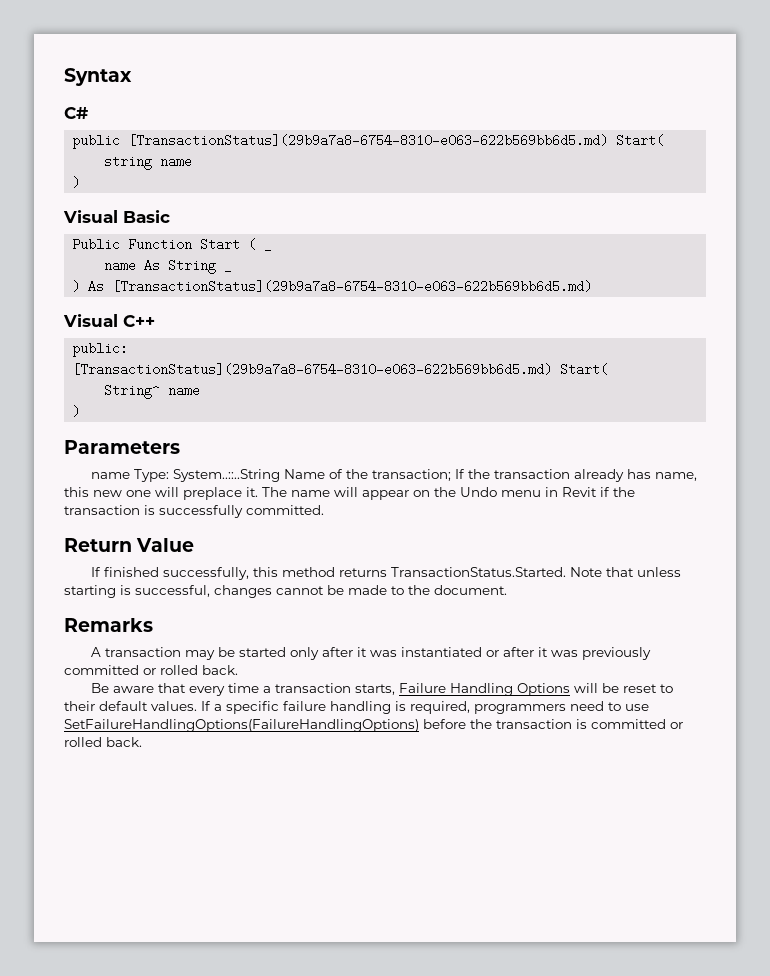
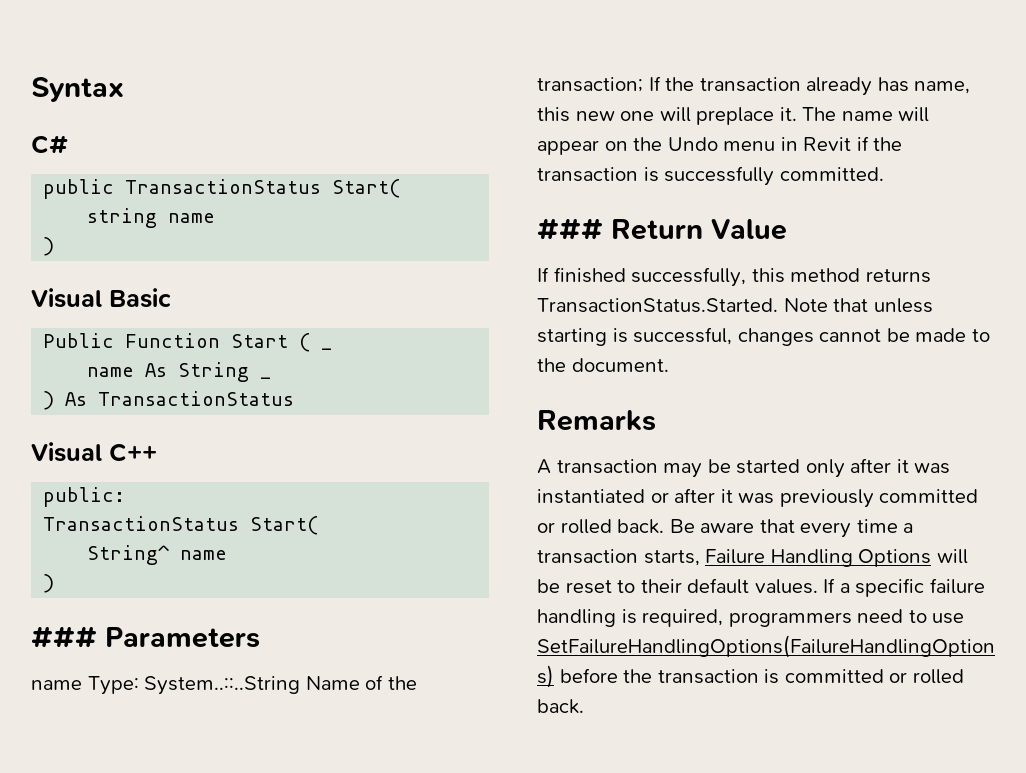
[128,134,609,147] [TransactionStatus](29b9a7a8-6754-8310-e063-622b569bb6d5.md) -> [125,179,322,194] TransactionStatus
[112,280,593,293] [TransactionStatus](29b9a7a8-6754-8310-e063-622b569bb6d5.md) -> [98,391,295,406] TransactionStatus
[72,363,553,376] [TransactionStatus](29b9a7a8-6754-8310-e063-622b569bb6d5.md) -> [43,516,240,531] TransactionStatus
(81, 411) none -> [31,626,97,648] ###
(324, 510) none -> [537,218,603,240] ###
(238, 670) // -> (665, 526) none

